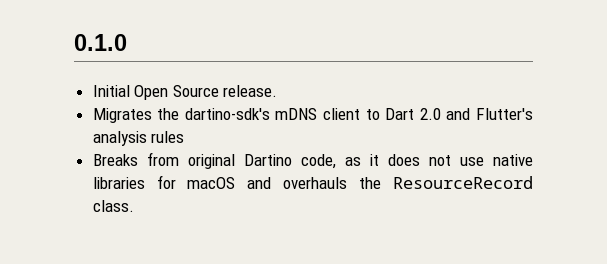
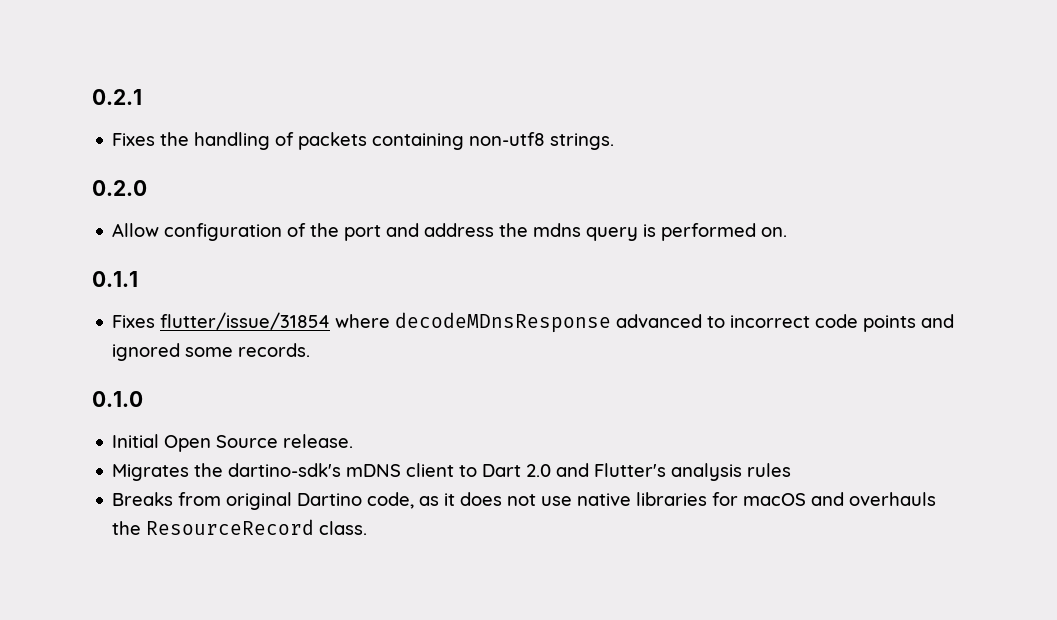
(74, 42) none -> [92,89,142,105] [112,132,615,150] [92,180,147,196] [112,223,788,241] [92,271,138,287] [112,312,955,333] [112,343,311,361] 0.2.1 // Fixes the handling of packets containing non-utf8 strings. // 0.2.0 // Allow configuration of the port and address the mdns query is performed on. // 0.1.1 // Fixes flutter/issue/31854 where decodeMDnsResponse advanced to incorrect code points and ignored some records. //

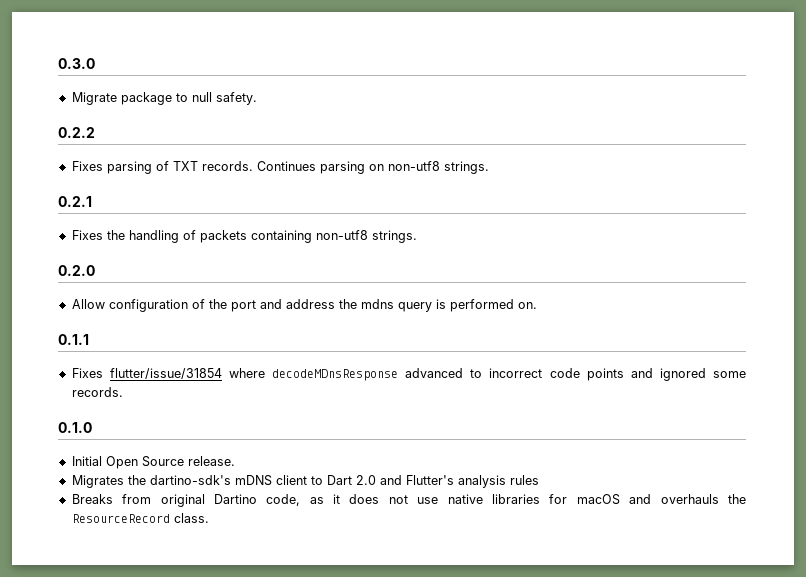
(92, 97) none -> [58,58,95,69] [71,92,257,105] [58,127,95,138] [71,161,489,174] 0.3.0 // Migrate package to null safety. // 0.2.2 // Fixes parsing of TXT records. Continues parsing on non-utf8 strings. //

